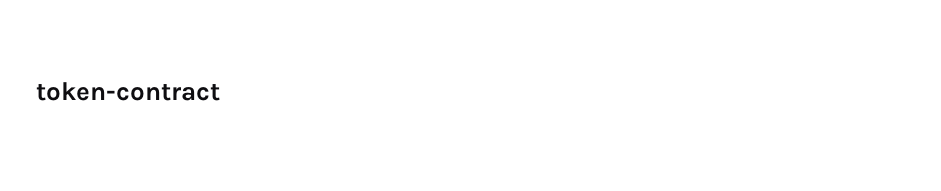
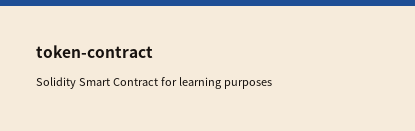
(220, 91) none -> [36,77,272,89] // Solidity Smart Contract for learning purposes

